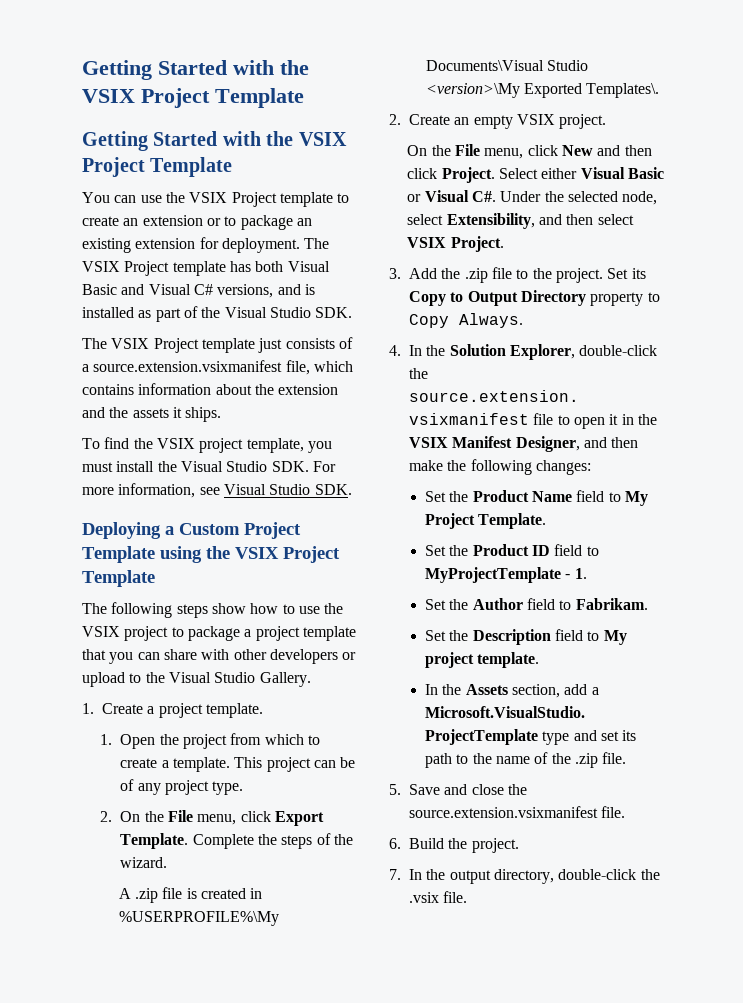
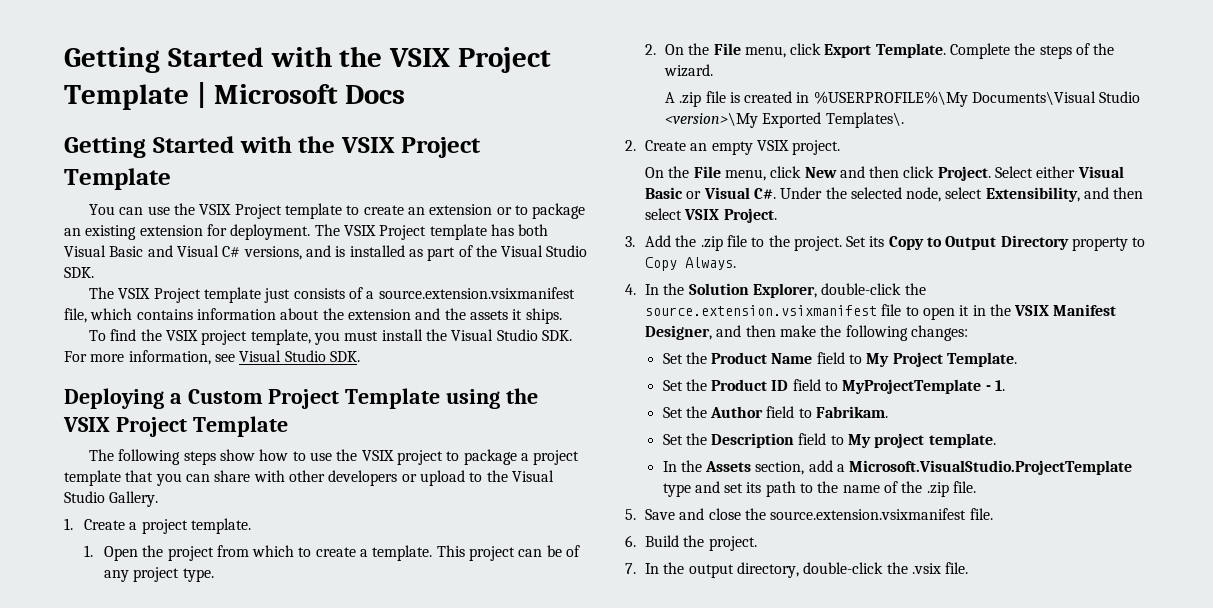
[82,60,309,80] [82,88,304,108] Getting Started with the VSIX Project Template -> [64,46,552,73] [64,82,406,110] Getting Started with the VSIX Project Template | Microsoft Docs

